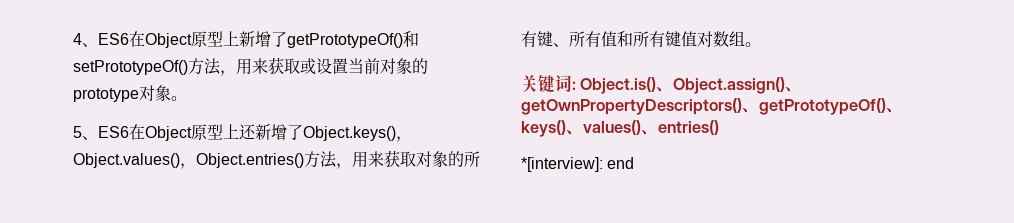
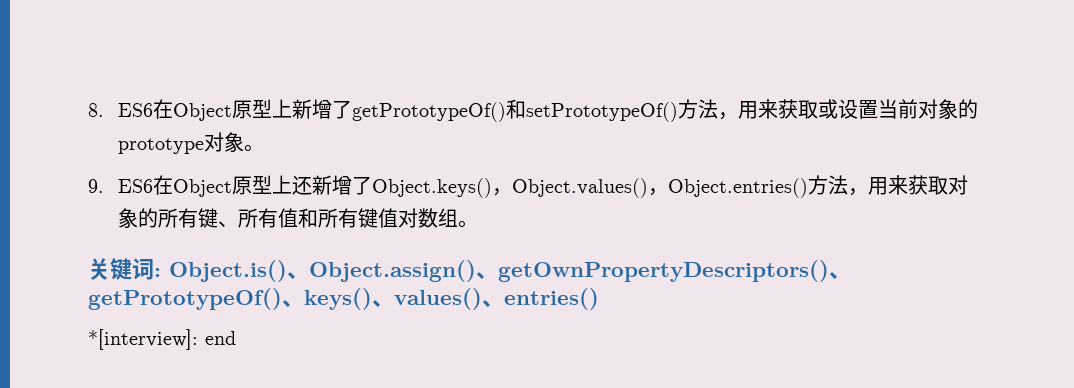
[73,33,98,47] 4、 -> [88,103,104,117] 8.
[73,126,98,140] 5、 -> [88,179,104,193] 9.

